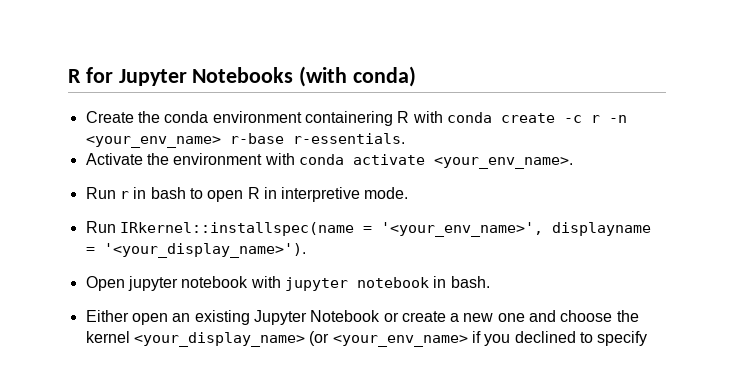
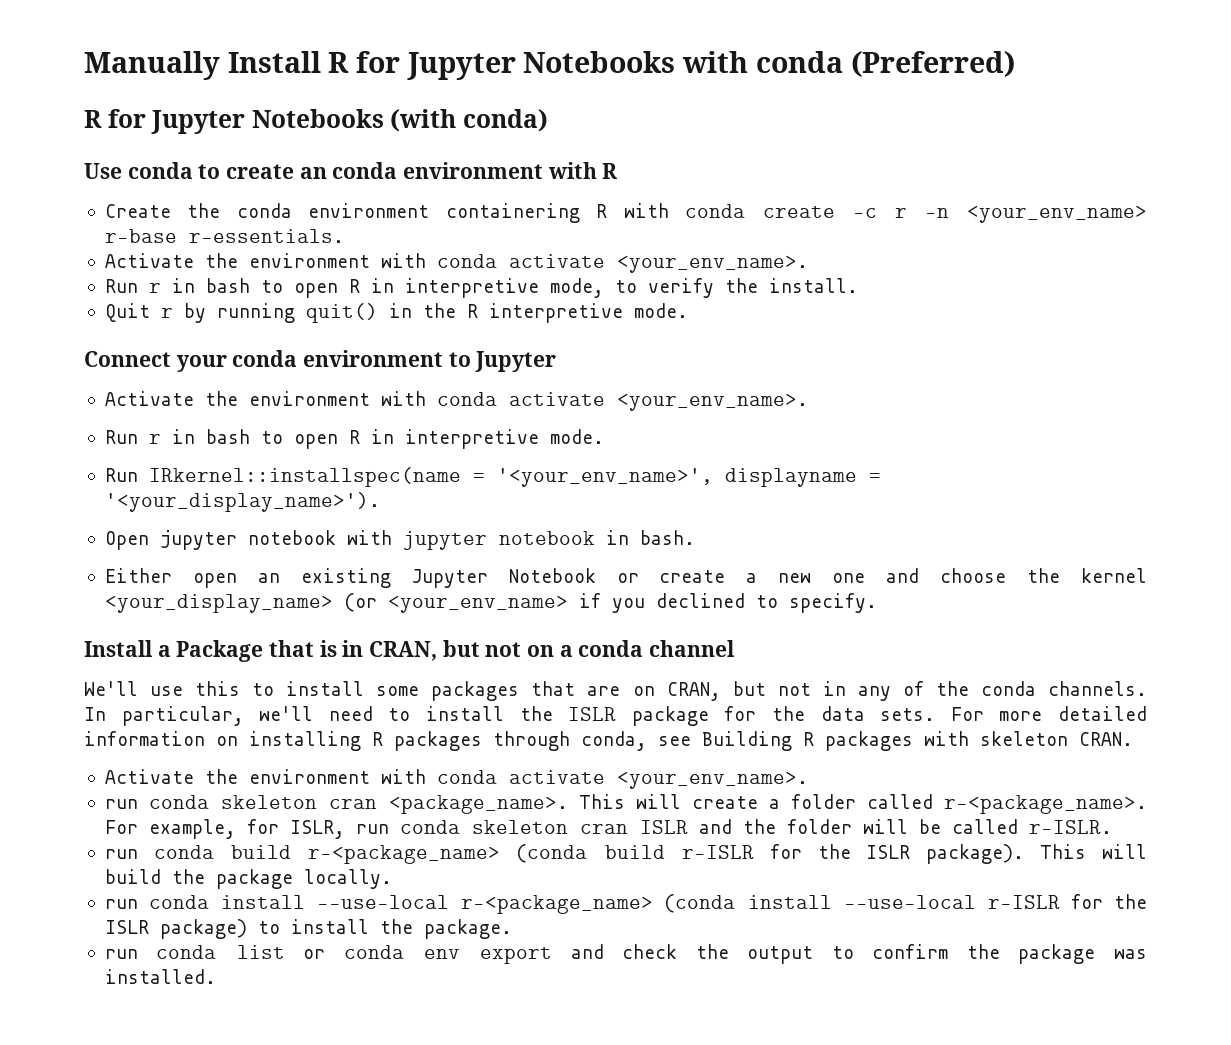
(68, 76) none -> [84,51,1015,80] Manually Install R for Jupyter Notebooks with conda (Preferred) //
(417, 76) none -> [84,162,618,179] // Use conda to create an conda environment with R
(573, 163) none -> [104,278,858,298] [104,303,688,323] [84,350,557,372] [104,391,808,411] // Run r in bash to open R in interpretive mode, to verify the install. // Quit r by running quit() in the R interpretive mode. // Connect your conda environment to Jupyter // Activate the environment with conda activate <your_env_name>.
[597,331,648,346] specify -> [788,593,877,613] [84,640,736,662] [84,681,1147,701] [84,706,1148,726] [84,731,1133,751] [104,769,808,789] [104,794,1147,814] [104,819,1112,839] [104,844,1147,864] [104,869,392,889] [104,894,1147,914] [104,919,512,939] [104,944,1148,964] [104,969,216,984] specify. // Install a Package that is in CRAN, but not on a conda channel // We'll use this to install some packages that are on CRAN, but not in any of the conda channels. In particular, we'll need to install the ISLR package for the data sets. For more detailed information on installing R packages through conda, see Building R packages with skeleton CRAN. // Activate the environment with conda activate <your_env_name>. // run conda skeleton cran <package_name>. This will create a folder called r-<package_name>. For example, for ISLR, run conda skeleton cran ISLR and the folder will be called r-ISLR. // run conda build r-<package_name> (conda build r-ISLR for the ISLR package). This will build the package locally. // run conda install --use-local r-<package_name> (conda install --use-local r-ISLR for the ISLR package) to install the package. // run conda list or conda env export and check the output to confirm the package was installed.

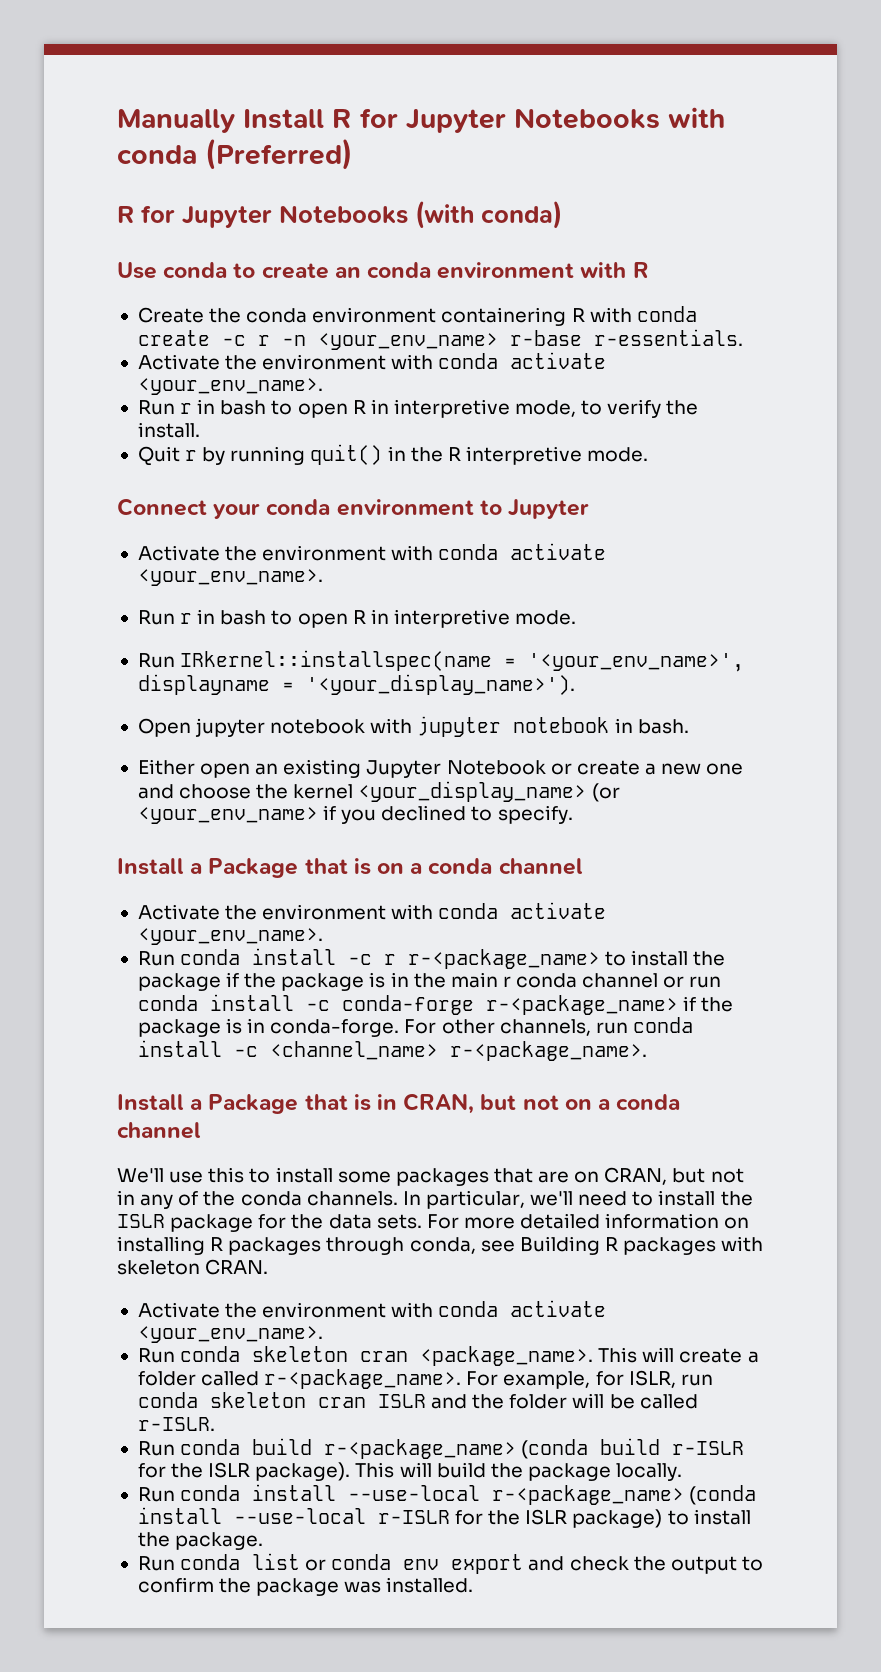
(877, 603) none -> [117,858,583,878] [137,902,607,920] [137,928,323,945] [137,948,726,969] [137,972,722,991] [137,994,734,1015] [137,1017,693,1037] [137,1040,647,1061] // Install a Package that is on a conda channel // Activate the environment with conda activate <your_env_name>. // Run conda install -c r r-<package_name> to install the package if the package is in the main r conda channel or run conda install -c conda-forge r-<package_name> if the package is in conda-forge. For other channels, run conda install -c <channel_name> r-<package_name>.
[104,799,138,809] run -> [137,1348,175,1363] Run
[104,849,138,859] run -> [137,1441,175,1456] Run
[104,899,138,909] run -> [137,1487,175,1502] Run
[104,949,138,959] run -> [137,1556,175,1571] Run

